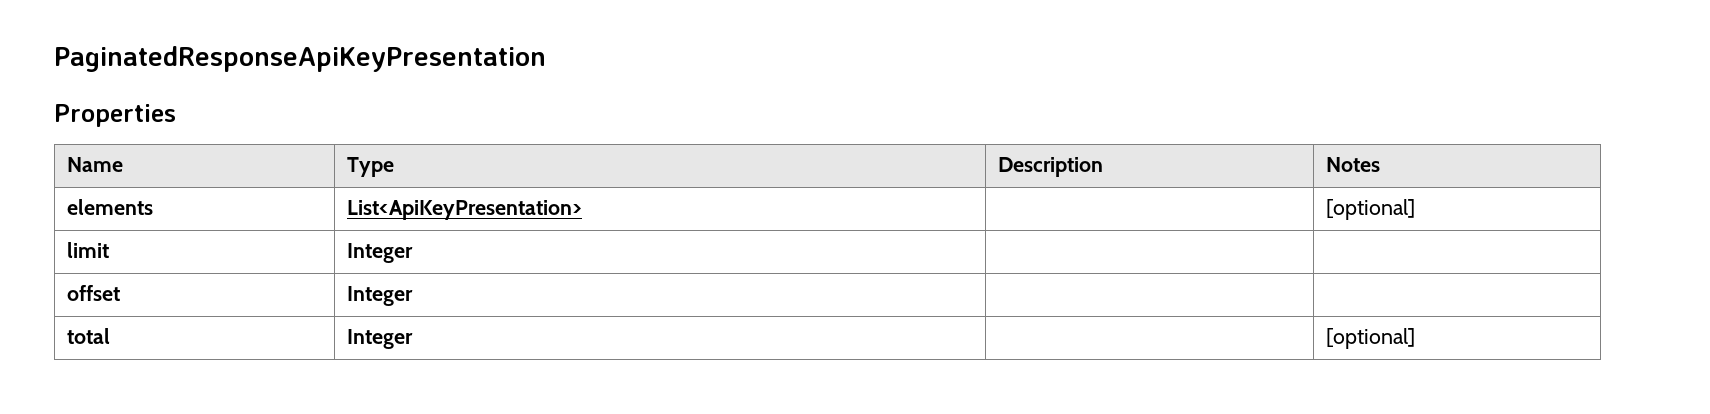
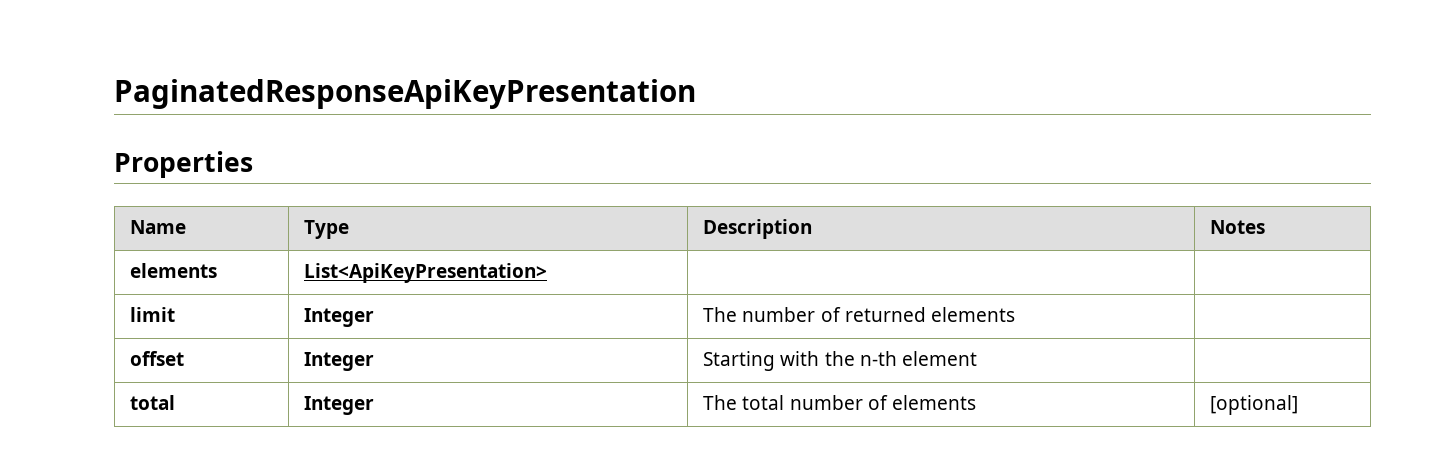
[1325,199,1415,220] [optional] -> (548, 273) none
[66,285,120,301] [346,286,413,306] [66,328,110,344] [346,329,413,349] | // offset | Integer | | // total | Integer | -> [703,307,1015,322] [130,351,185,366] [304,352,375,371] [703,351,977,371] [130,395,176,410] [304,396,375,415] [703,395,976,410] The number of returned elements | // offset | Integer | Starting with the n-th element | // total | Integer | The total number of elements

